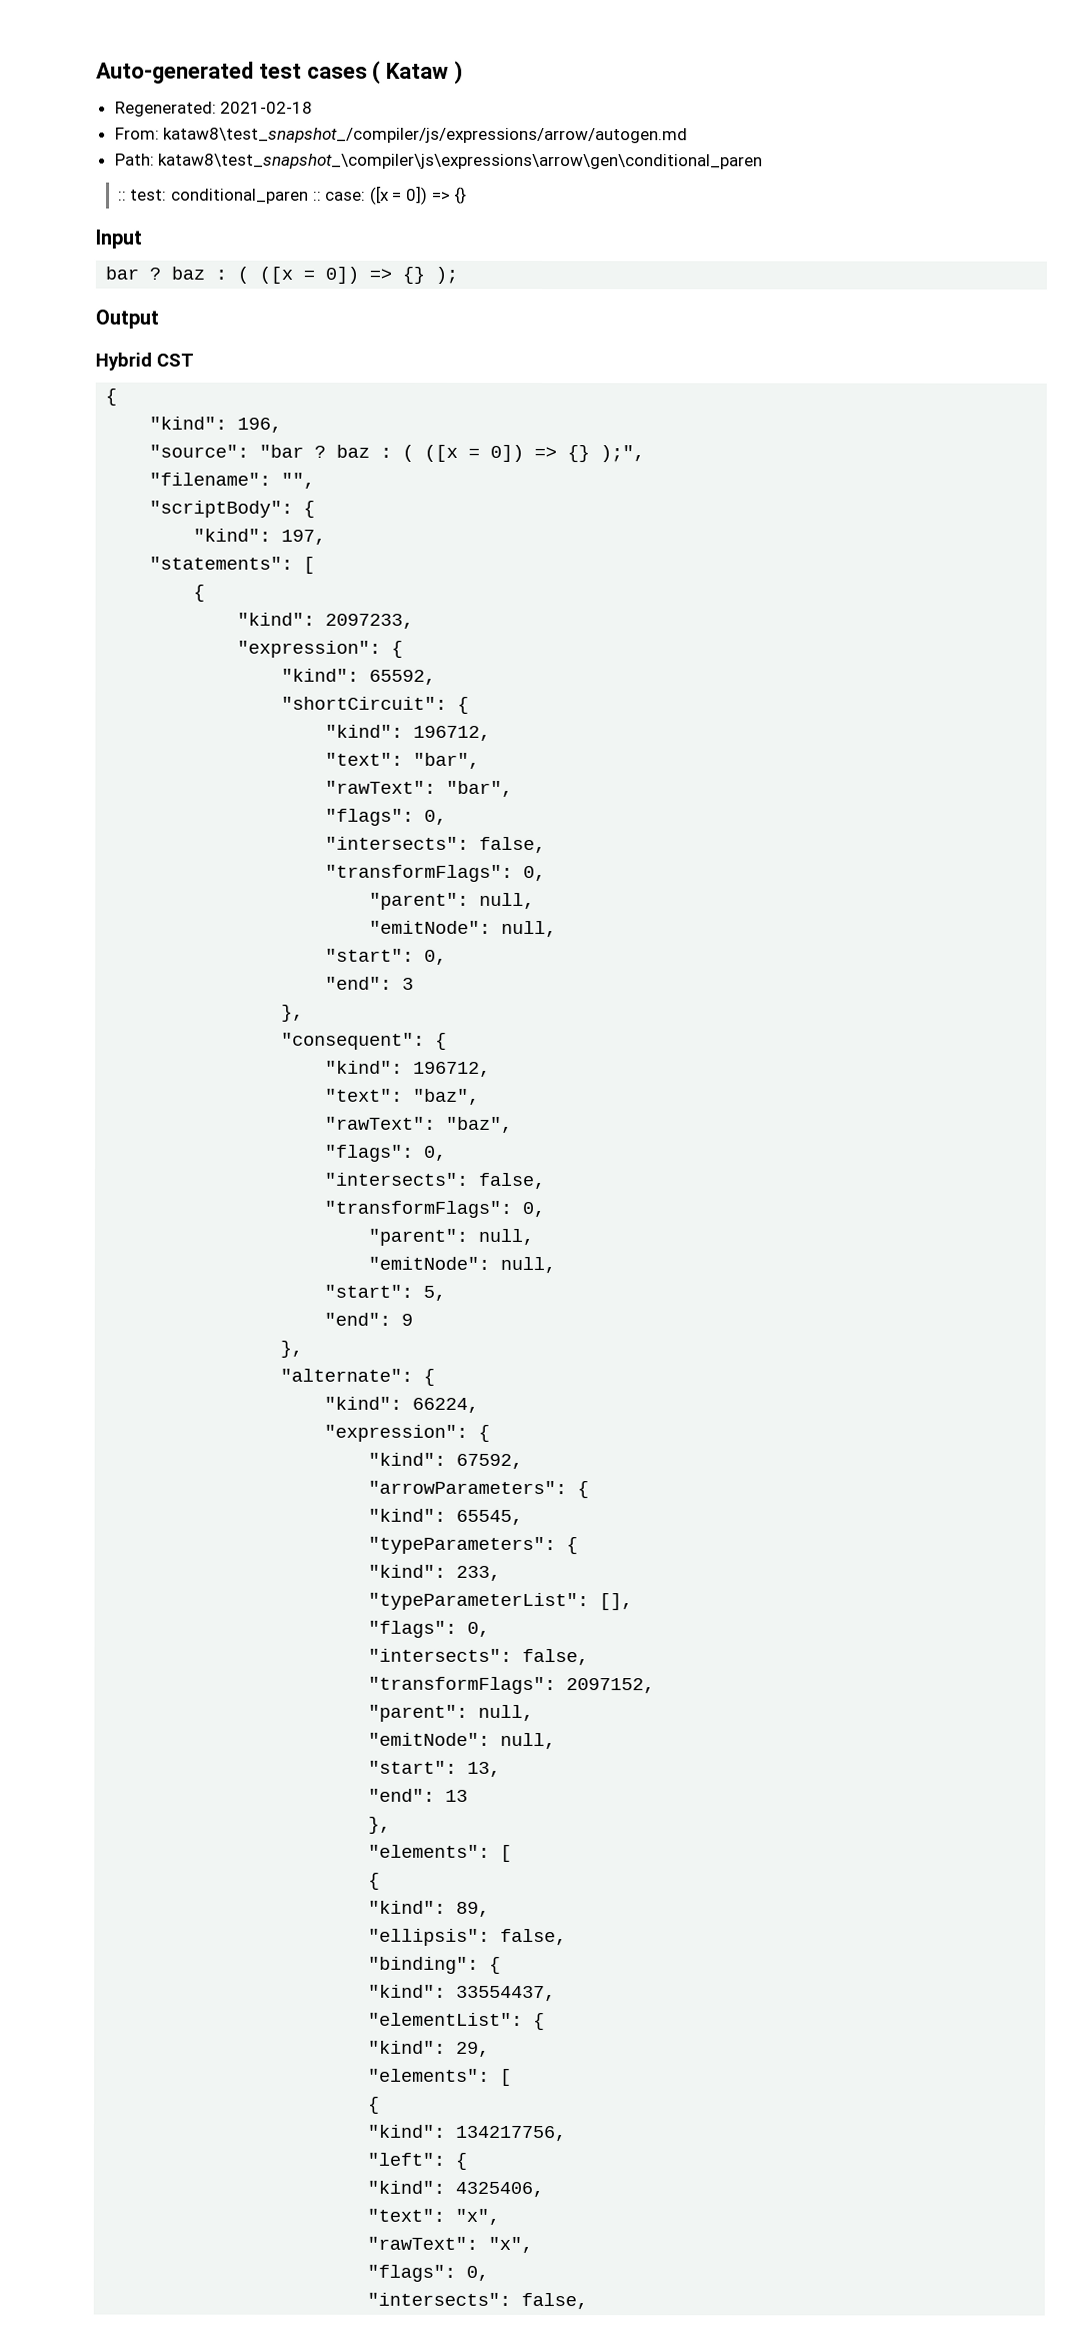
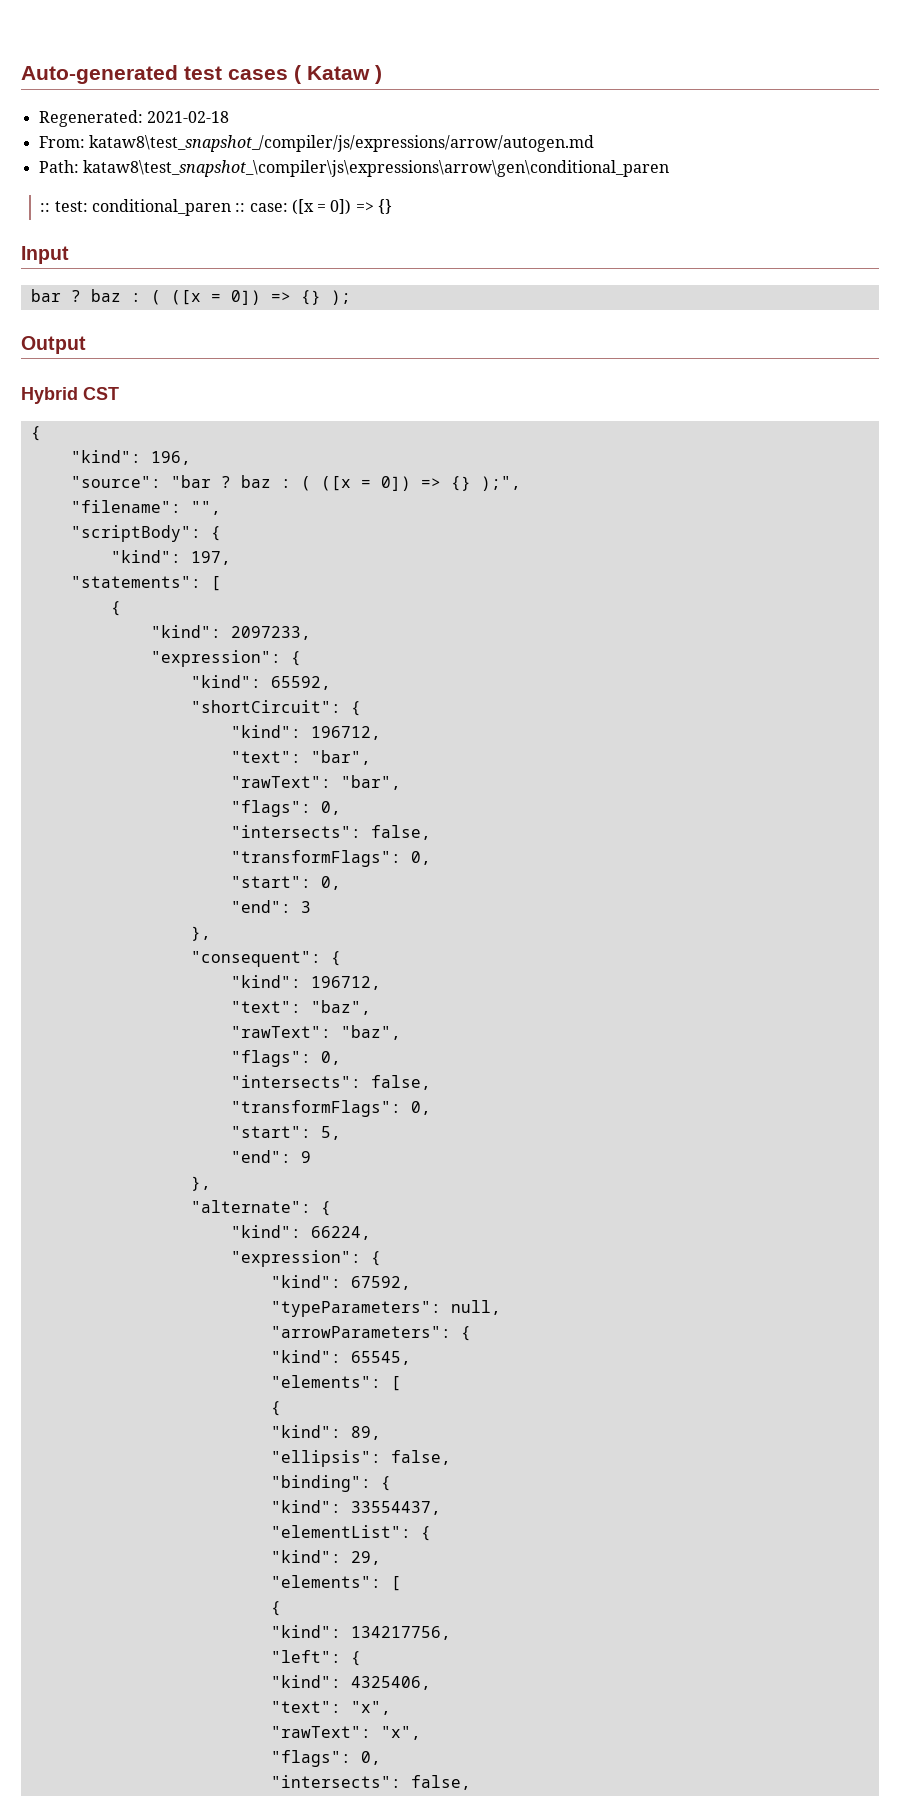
[369,892,536,910] [369,920,558,938] // "parent": null, // "emitNode": null, -> (431, 858) none
[368,1228,535,1246] [368,1256,557,1274] // "parent": null, // "emitNode": null, -> (431, 1108) none
(524, 1461) none -> [270,1300,501,1317] // "typeParameters": null,
[368,1536,579,1555] [368,1564,502,1581] [368,1592,634,1611] [368,1620,491,1638] [368,1648,590,1666] [368,1676,656,1695] [368,1704,535,1722] [368,1732,557,1750] [368,1760,502,1777] [368,1788,469,1802] [368,1816,392,1834] // "typeParameters": { // "kind": 233, // "typeParameterList": [], // "flags": 0, // "intersects": false, // "transformFlags": 2097152, // "parent": null, // "emitNode": null, // "start": 13, // "end": 13 // }, -> (411, 1358) none

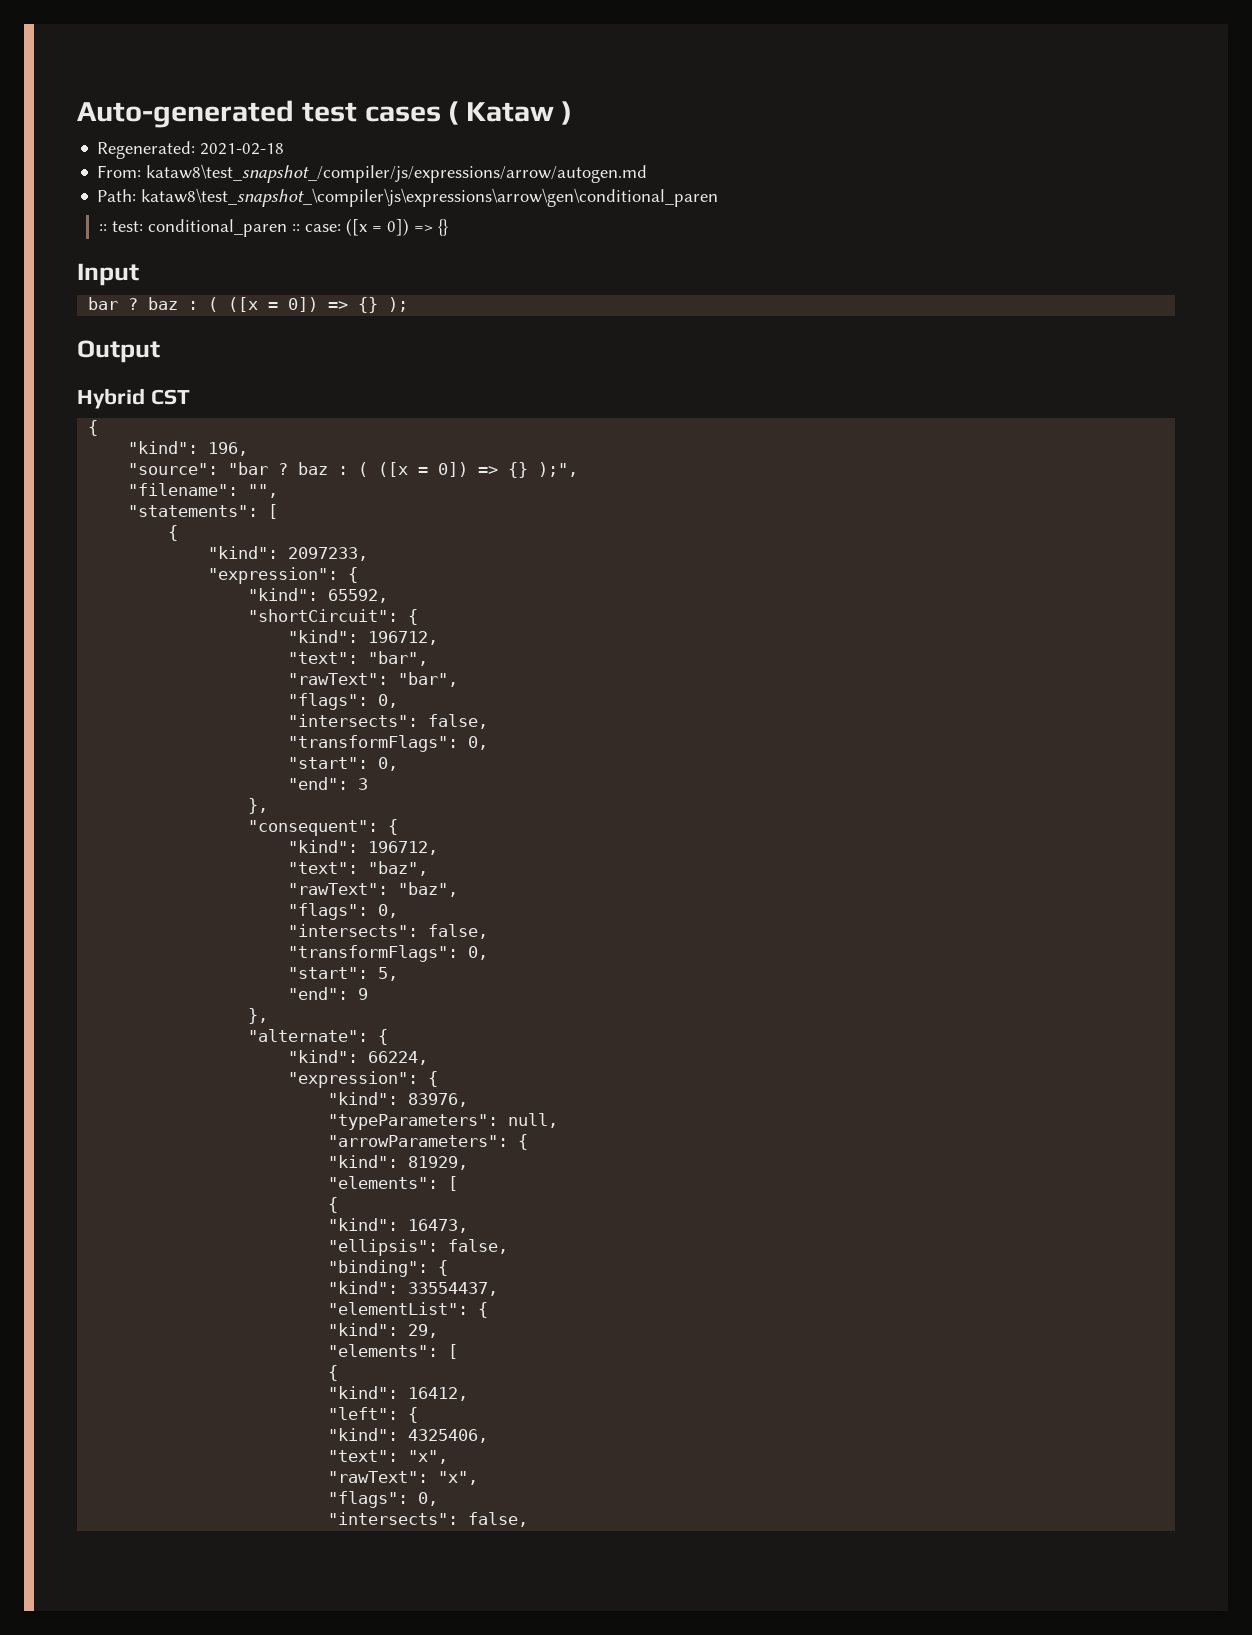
[70,525,221,542] [110,550,231,565] // "scriptBody": { // "kind": 197, -> (279, 491) none
[350,1276,411,1290] 67592, -> [408,1093,469,1107] 83976,
[350,1351,411,1365] [270,1375,401,1391] [270,1401,281,1416] [270,1425,381,1440] 65545, // "elements": [ // { // "kind": 89, -> [408,1156,469,1170] [328,1176,459,1191] [328,1197,339,1213] [328,1218,469,1233] 81929, // "elements": [ // { // "kind": 16473,
[350,1626,451,1640] 134217756, -> [408,1387,469,1401] 16412,

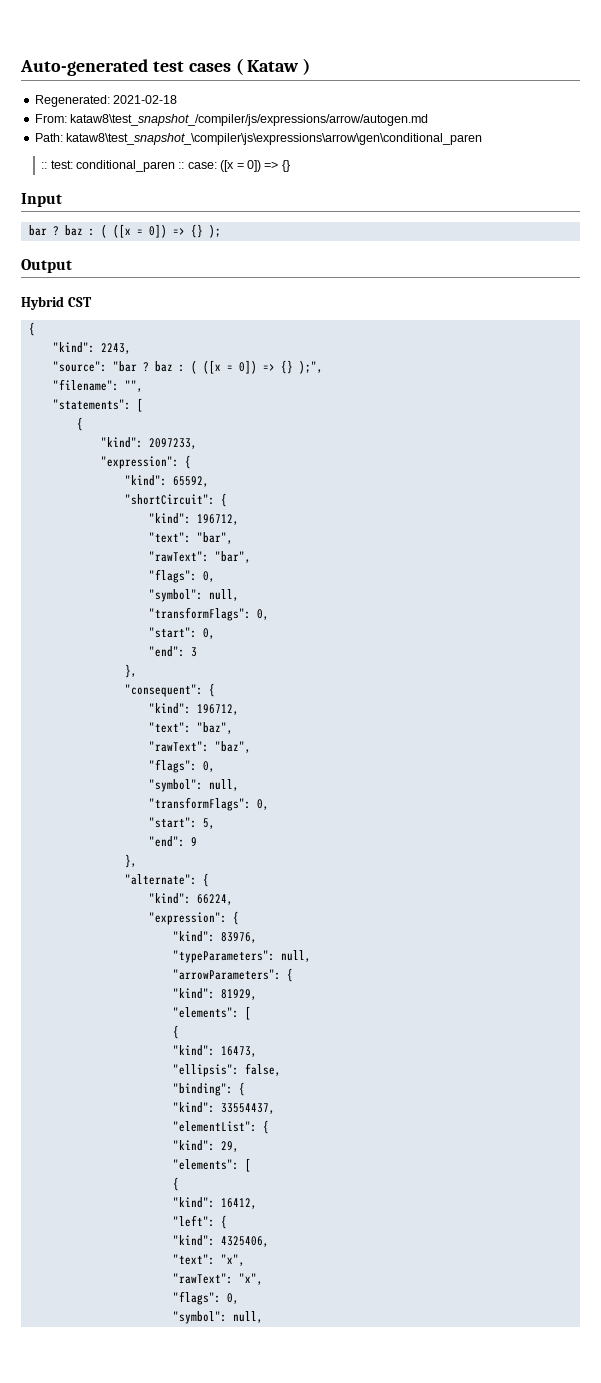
[208,442,249,456] 196, -> [100,343,131,354] 2243,
[288,714,489,729] "intersects": false, -> [148,589,239,602] "symbol": null,
[288,924,489,939] "intersects": false, -> [148,779,239,792] "symbol": null,
[328,1512,529,1527] "intersects": false, -> [172,1311,263,1324] "symbol": null,

